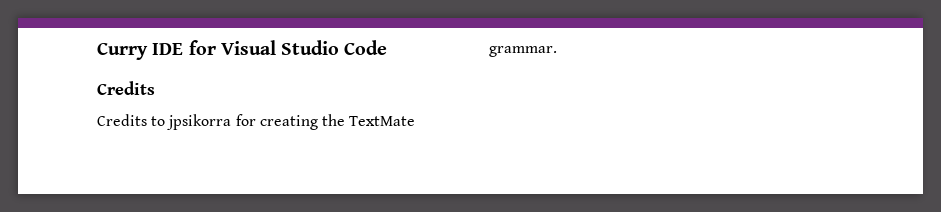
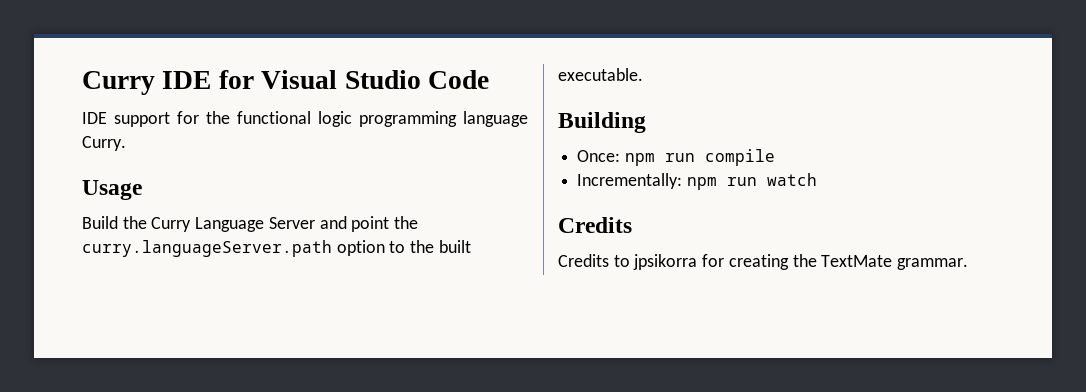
(388, 47) none -> [82,111,528,127] [82,136,126,151] [82,180,142,200] [82,216,419,232] [82,240,471,257] [558,68,643,81] [558,112,646,133] [577,149,775,166] [577,173,817,190] // IDE support for the functional logic programming language Curry. // Usage // Build the Curry Language Server and point the curry.languageServer.path option to the built executable. // Building // Once: npm run compile // Incrementally: npm run watch

